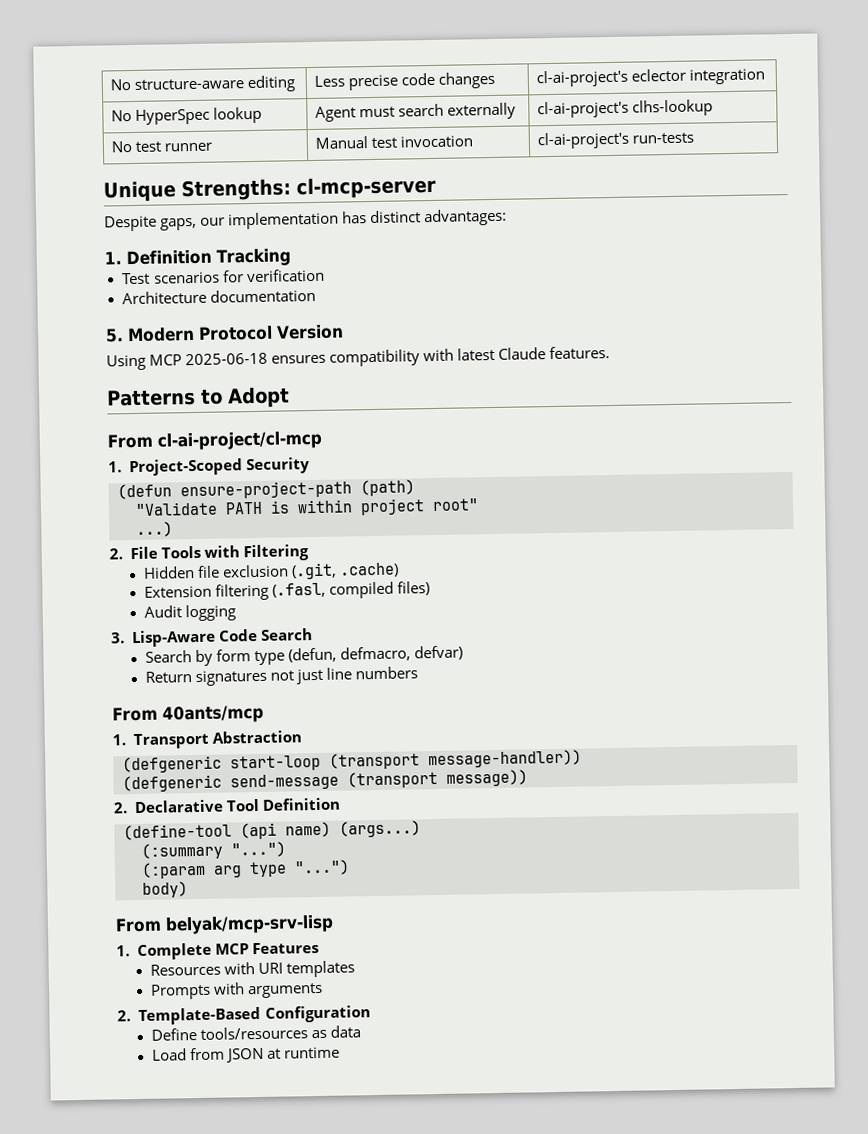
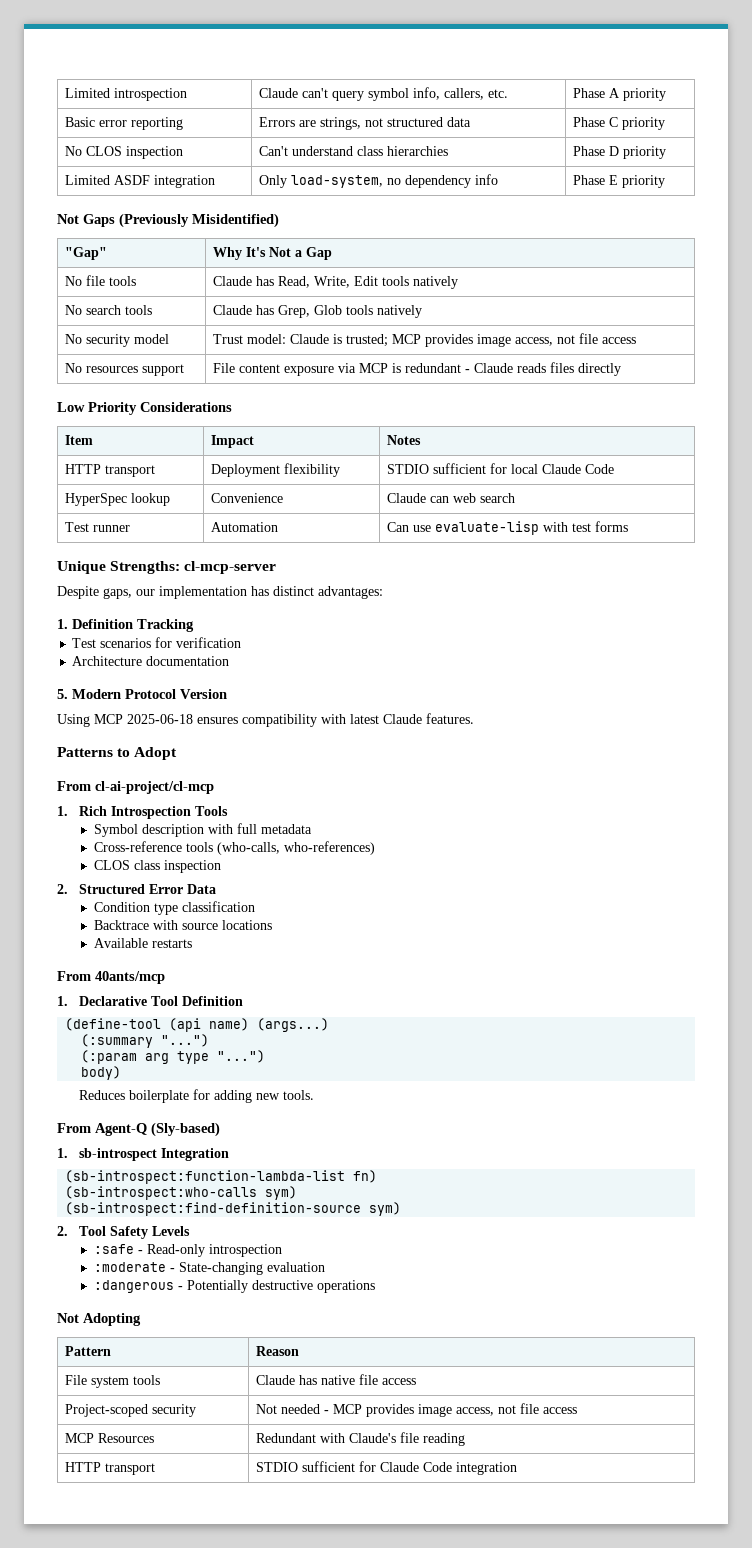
[109,75,296,93] [313,71,495,91] [535,68,765,88] [110,106,262,125] [314,102,516,122] [536,99,713,119] [110,141,212,153] [314,135,473,149] [536,131,694,150] No structure-aware editing | Less precise code changes | cl-ai-project's eclector integration // No HyperSpec lookup | Agent must search externally | cl-ai-project's clhs-lookup // No test runner | Manual test invocation | cl-ai-project's run-tests -> [64,88,187,101] [258,87,508,101] [572,88,666,101] [64,117,183,130] [258,117,471,130] [572,117,665,130] [64,146,183,159] [258,146,448,156] [572,146,666,159] [64,175,215,188] [258,174,498,188] [572,175,665,188] [57,213,279,228] [64,247,107,260] [212,247,332,260] [64,275,136,286] [212,276,458,289] [64,305,152,315] [212,305,422,318] [64,334,169,347] [212,333,636,347] [64,363,184,376] [212,362,621,376] [57,402,232,415] [64,435,93,445] [210,435,254,448] [386,435,421,445] [64,464,155,477] [210,463,340,477] [386,463,614,474] [64,493,170,506] [210,493,283,503] [386,493,515,503] [64,522,130,532] [210,522,278,532] [386,521,628,535] Limited introspection | Claude can't query symbol info, callers, etc. | Phase A priority // Basic error reporting | Errors are strings, not structured data | Phase C priority // No CLOS inspection | Can't understand class hierarchies | Phase D priority // Limited ASDF integration | Only load-system, no dependency info | Phase E priority // Not Gaps (Previously Misidentified) // "Gap" | Why It's Not a Gap // No file tools | Claude has Read, Write, Edit tools natively // No search tools | Claude has Grep, Glob tools natively // No security model | Trust model: Claude is trusted; MCP provides image access, not file access // No resources support | File content exposure via MCP is redundant - Claude reads files directly // Low Priority Considerations // Item | Impact | Notes // HTTP transport | Deployment flexibility | STDIO sufficient for local Claude Code // HyperSpec lookup | Convenience | Claude can web search // Test runner | Automation | Can use evaluate-lisp with test forms
[128,457,310,477] [117,479,415,500] [135,498,479,516] [136,521,173,537] [109,544,309,562] [142,562,399,580] [143,581,430,601] [143,604,236,622] [111,628,313,648] [144,645,463,667] [144,666,418,687] [112,704,264,724] [112,730,302,750] [122,749,582,774] [122,769,528,793] [113,802,128,814] Project-Scoped Security // (defun ensure-project-path (path) // "Validate PATH is within project root" // ...) // 2. File Tools with Filtering // Hidden file exclusion (.git, .cache) // Extension filtering (.fasl, compiled files) // Audit logging // 3. Lisp-Aware Code Search // Search by form type (defun, defmacro, defvar) // Return signatures not just line numbers // From 40ants/mcp // 1. Transport Abstraction // (defgeneric start-loop (transport message-handler)) // (defgeneric send-message (transport message)) // 2. -> [78,806,228,819] [93,823,312,837] [93,841,375,855] [93,860,221,873] [57,884,216,894] [93,901,255,915] [93,920,272,930] [93,938,192,948] [57,971,165,984] [57,996,68,1006] Rich Introspection Tools // Symbol description with full metadata // Cross-reference tools (who-calls, who-references) // CLOS class inspection // 2. Structured Error Data // Condition type classification // Backtrace with source locations // Available restarts // From 40ants/mcp // 1.
[115,914,334,935] [116,941,319,961] [149,960,355,978] [149,982,323,1000] [117,1005,371,1026] [150,1025,361,1041] [151,1046,340,1063] // From belyak/mcp-srv-lisp // 1. Complete MCP Features // Resources with URI templates // Prompts with arguments // 2. Template-Based Configuration // Define tools/resources as data // Load from JSON at runtime -> [78,1089,314,1103] [57,1122,220,1137] [57,1148,229,1161] [65,1170,378,1184] [65,1186,298,1200] [65,1202,402,1216] [57,1226,190,1239] [93,1244,282,1257] [93,1262,325,1275] [93,1280,375,1293] [57,1313,141,1326] [64,1346,111,1356] [255,1346,299,1356] [64,1375,160,1388] [255,1374,416,1385] [64,1404,196,1417] [255,1403,577,1417] [64,1433,154,1443] [255,1432,465,1446] [64,1462,155,1475] [255,1461,517,1475] // Reduces boilerplate for adding new tools. // From Agent-Q (Sly-based) // 1. sb-introspect Integration // (sb-introspect:function-lambda-list fn) // (sb-introspect:who-calls sym) // (sb-introspect:find-definition-source sym) // 2. Tool Safety Levels // :safe - Read-only introspection // :moderate - State-changing evaluation // :dangerous - Potentially destructive operations // Not Adopting // Pattern | Reason // File system tools | Claude has native file access // Project-scoped security | Not needed - MCP provides image access, not file access // MCP Resources | Redundant with Claude's file reading // HTTP transport | STDIO sufficient for Claude Code integration

